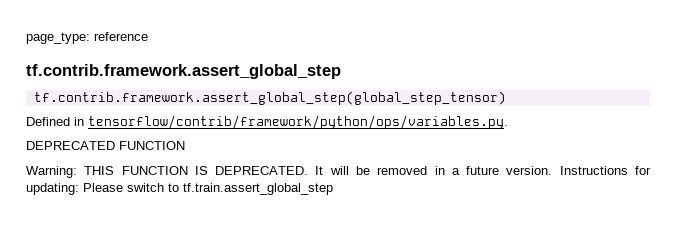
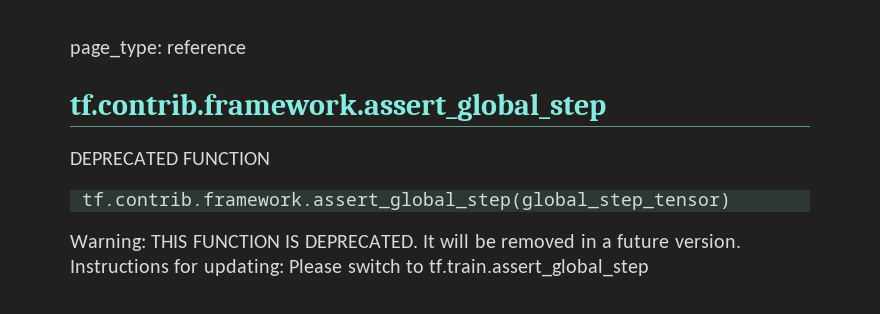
[33,91,506,105] [26,115,508,129] // tf.contrib.framework.assert_global_step(global_step_tensor) // Defined in tensorflow/contrib/framework/python/ops/variables.py. -> (606, 107) none
(185, 145) none -> [82,192,731,210] // tf.contrib.framework.assert_global_step(global_step_tensor)

